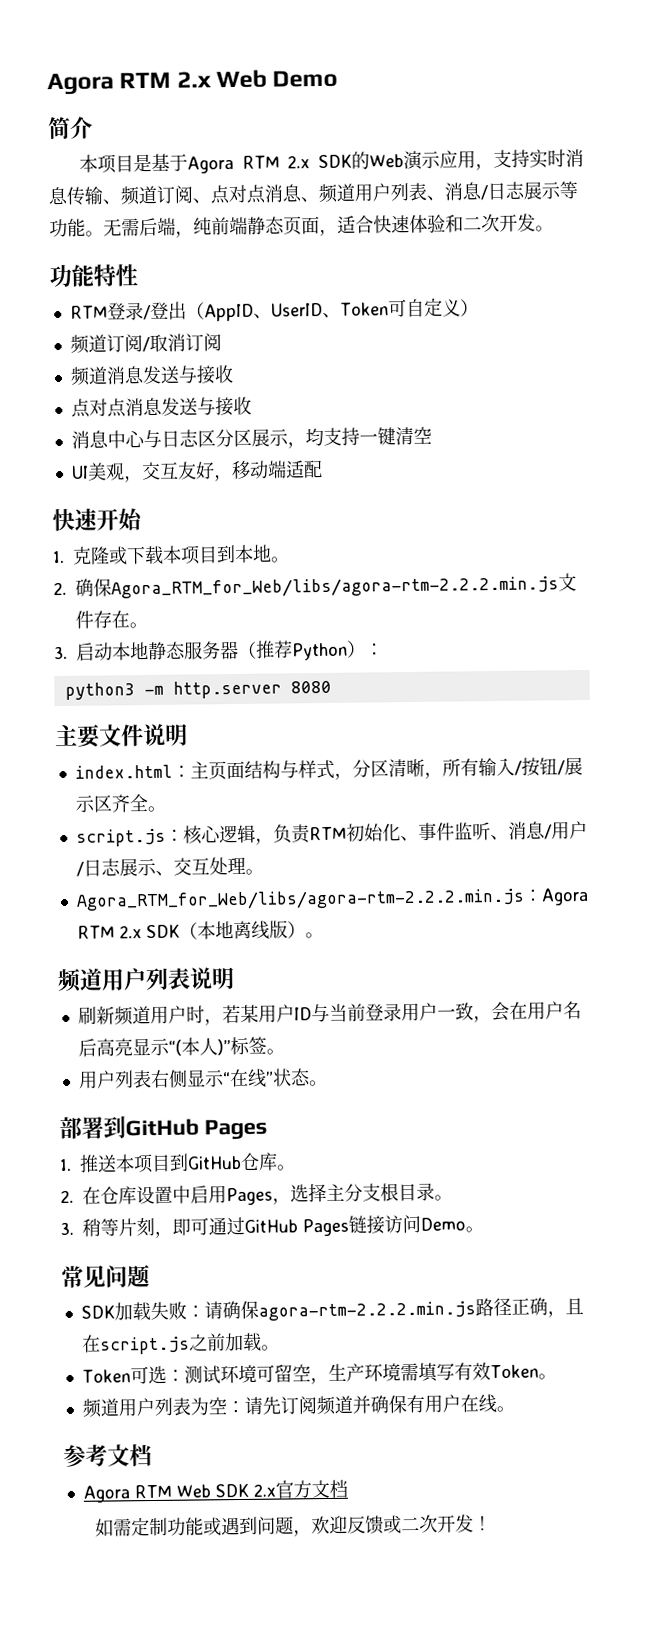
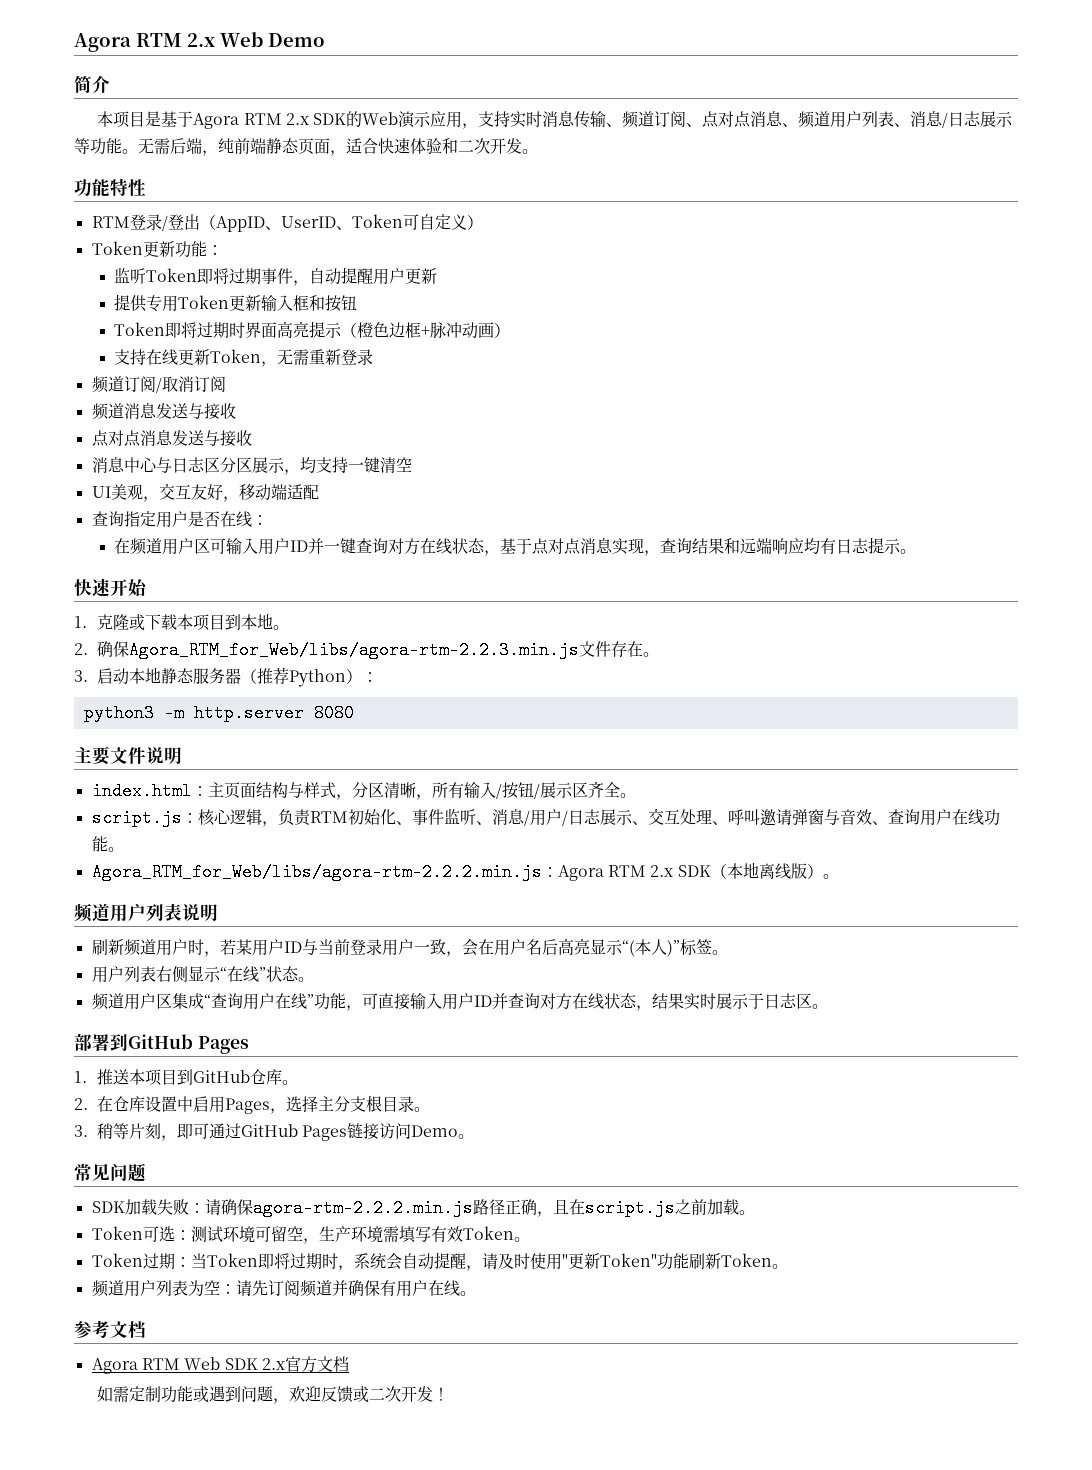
(479, 308) none -> [91,241,223,258] [114,267,438,286] [114,294,358,312] [114,321,511,339] [114,349,374,367] // Token更新功能： // 监听Token即将过期事件，自动提醒用户更新 // 提供专用Token更新输入框和按钮 // Token即将过期时界面高亮提示（橙色边框+脉冲动画） // 支持在线更新Token，无需重新登录
(323, 469) none -> [91,511,268,528] [114,537,917,556] // 查询指定用户是否在线： // 在频道用户区可输入用户ID并一键查询对方在线状态，基于点对点消息实现，查询结果和远端响应均有日志提示。
[111,576,559,599] Agora_RTM_for_Web/libs/agora-rtm-2.2.2.min.js -> [128,641,579,659] Agora_RTM_for_Web/libs/agora-rtm-2.2.3.min.js
(246, 865) none -> [711,809,1000,826] [91,836,108,852] 、呼叫邀请弹窗与音效、查询用户在线功能
(328, 1083) none -> [91,993,828,1011] // 频道用户区集成“查询用户在线”功能，可直接输入用户ID并查询对方在线状态，结果实时展示于日志区。
(557, 1376) none -> [91,1252,788,1271] // Token过期：当Token即将过期时，系统会自动提醒，请及时使用"更新Token"功能刷新Token。

